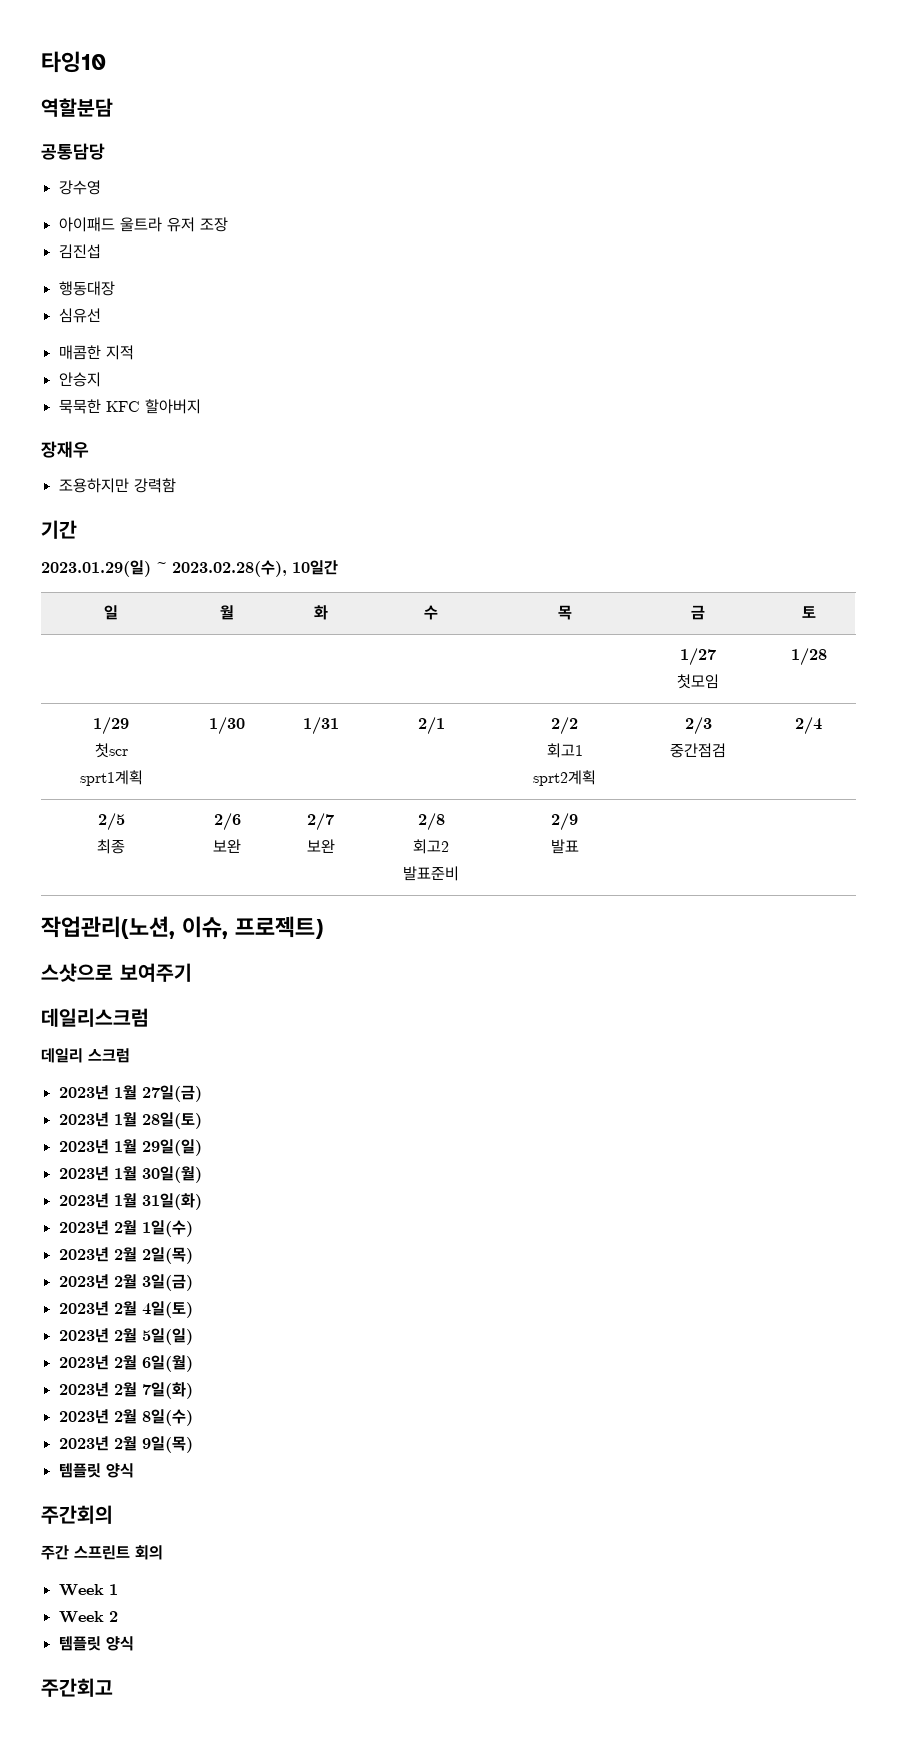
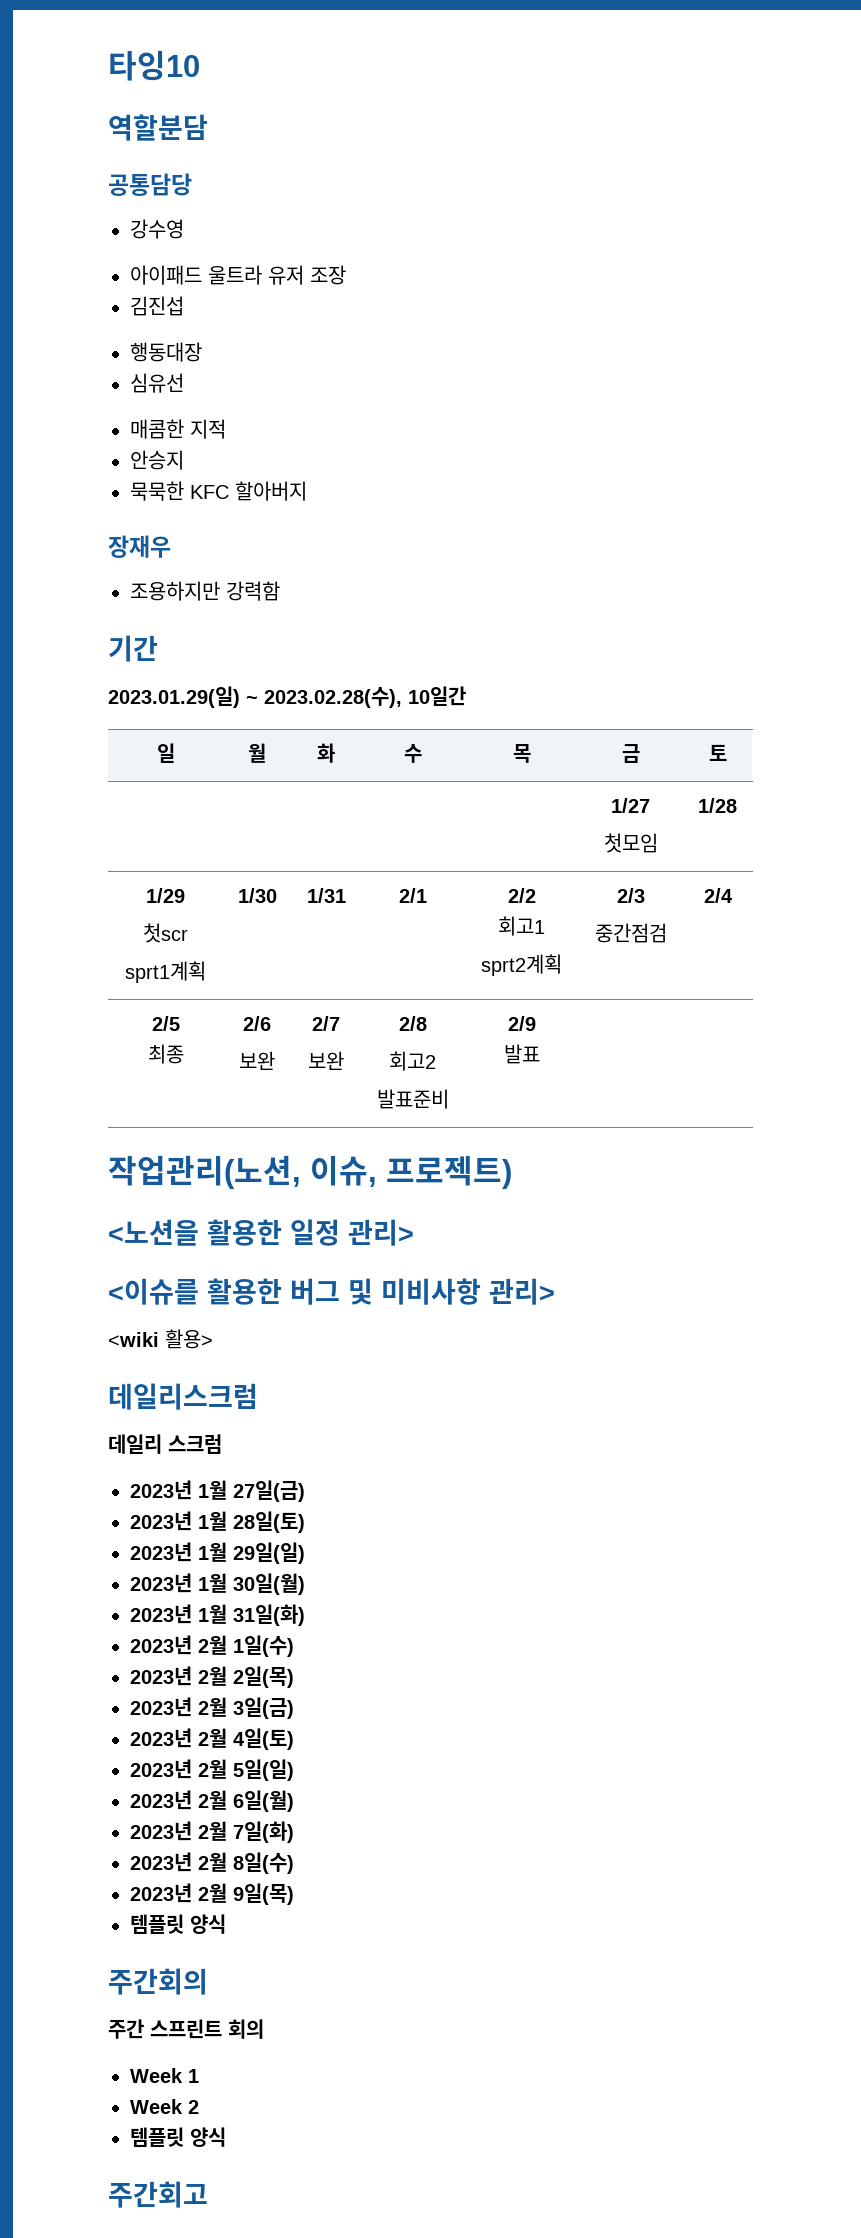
[41,963,192,982] 스샷으로 보여주기 -> [108,1219,414,1246] [108,1278,555,1305] [108,1329,213,1349] <노션을 활용한 일정 관리> // <이슈를 활용한 버그 및 미비사항 관리> // <wiki 활용>

